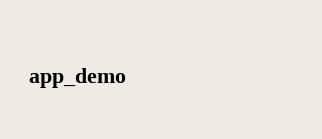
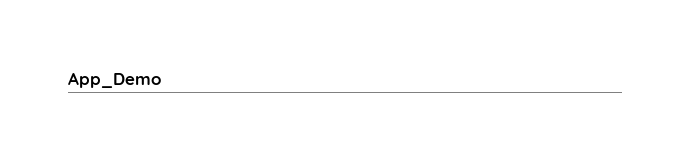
[29,68,126,88] app_demo -> [68,72,161,88] App_Demo

